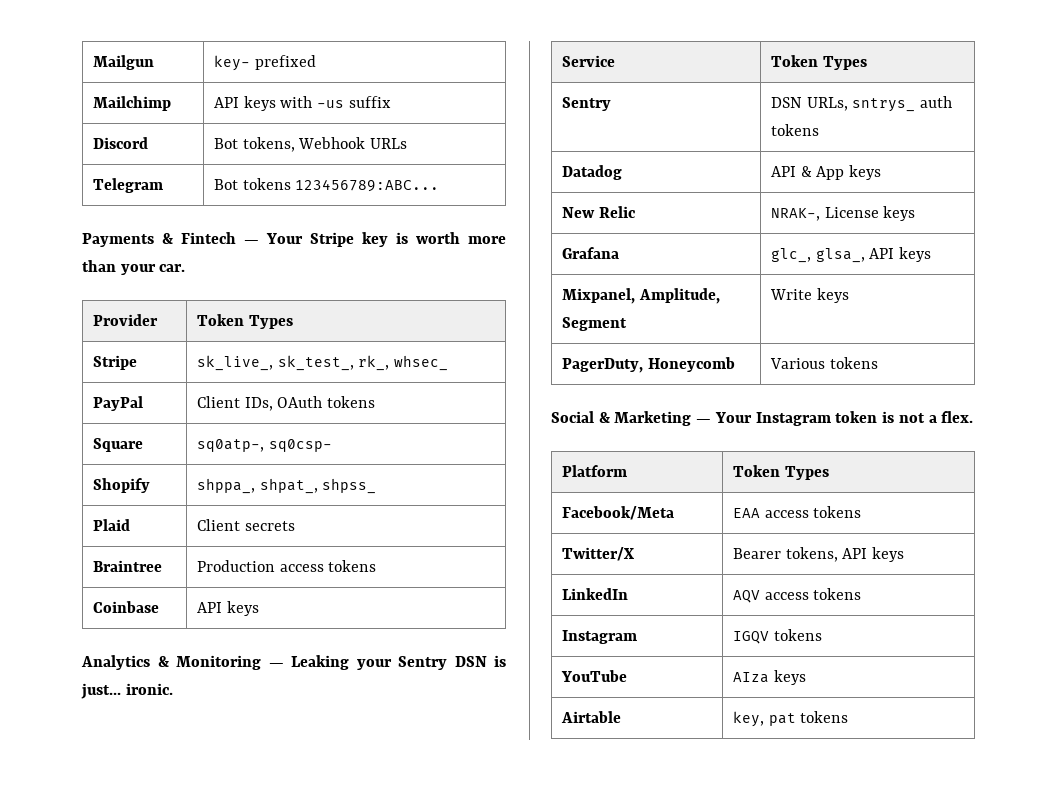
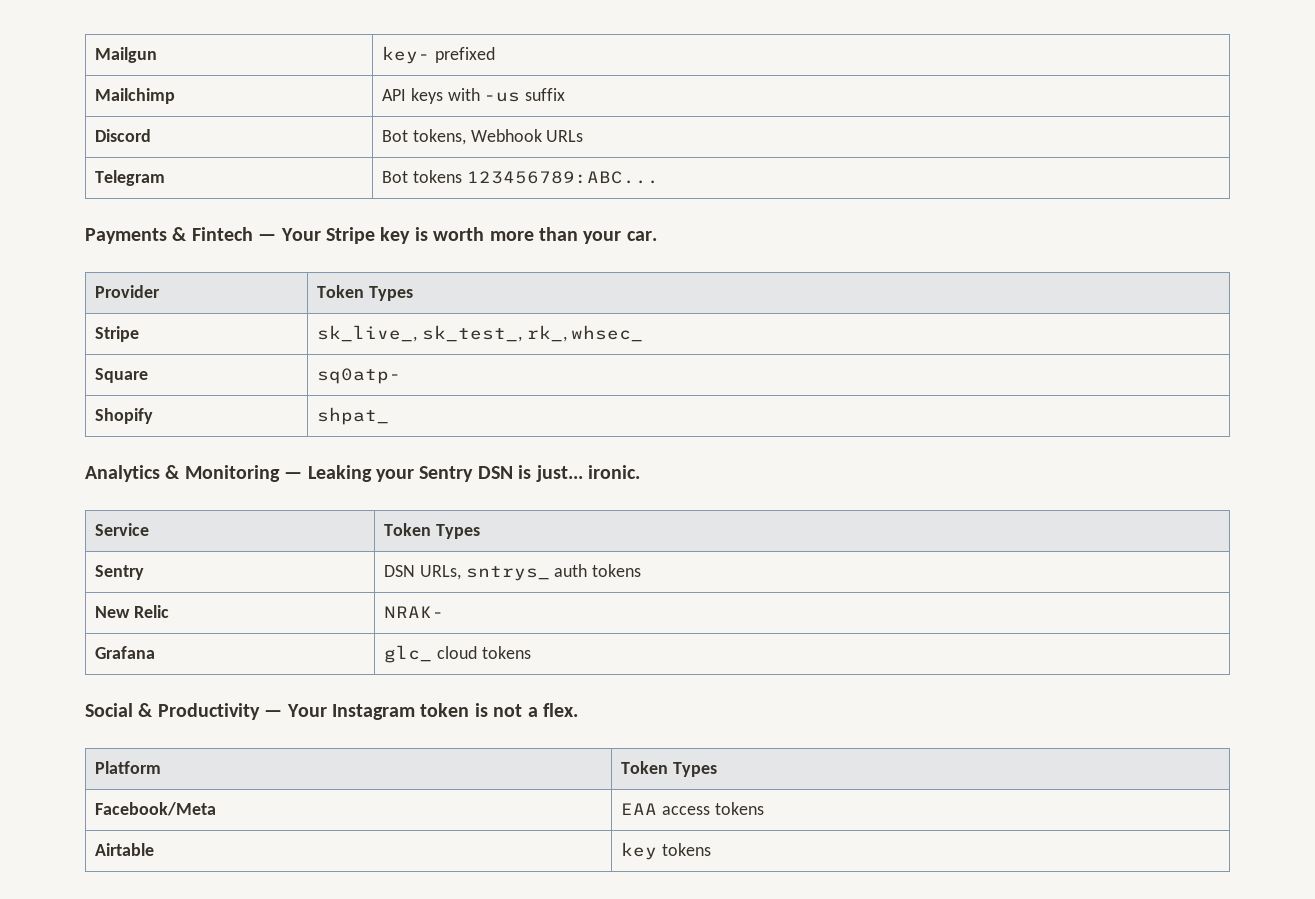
[92,396,143,411] [196,396,376,411] // PayPal | Client IDs, OAuth tokens -> (644, 333) none
[196,439,332,452] sq0atp-, sq0csp- -> [316,368,401,384] sq0atp-
[196,478,377,494] [92,519,130,531] [196,519,295,531] [92,560,162,572] [196,560,377,572] [92,601,159,613] [196,601,259,616] shppa_, shpat_, shpss_ // Plaid | Client secrets // Braintree | Production access tokens // Coinbase | API keys -> [316,407,389,425] shpat_
[561,165,622,180] [770,165,882,180] [561,206,635,218] [770,206,916,221] [561,247,619,259] [770,247,932,263] [561,288,720,304] [561,317,627,331] [769,288,849,303] [561,357,735,373] [769,358,825,369] Datadog | API & App keys // New Relic | NRAK-, License keys // Grafana | glc_, glsa_, API keys // Mixpanel, Amplitude, Segment | Write keys // PagerDuty, Honeycomb | Various -> [94,605,169,618] [383,606,444,618] [94,646,155,659] [383,645,477,663] New Relic | NRAK- // Grafana | glc_ cloud
[614,411,692,426] Marketing -> [157,703,260,720] Productivity
[561,547,634,561] [732,547,905,562] [561,588,628,600] [732,588,862,603] [561,630,637,644] [732,629,822,644] [560,670,627,682] [732,670,806,685] // Twitter/X | Bearer tokens, API keys // LinkedIn | AQV access tokens // Instagram | IGQV tokens // YouTube | AIza keys -> (764, 808) none
[732,711,796,727] key, pat -> [620,842,657,860] key

